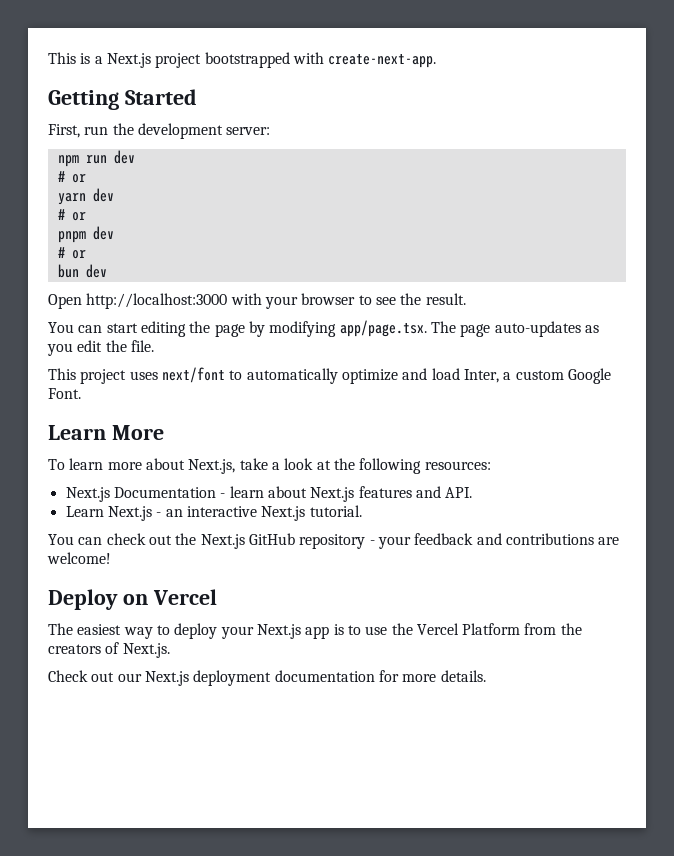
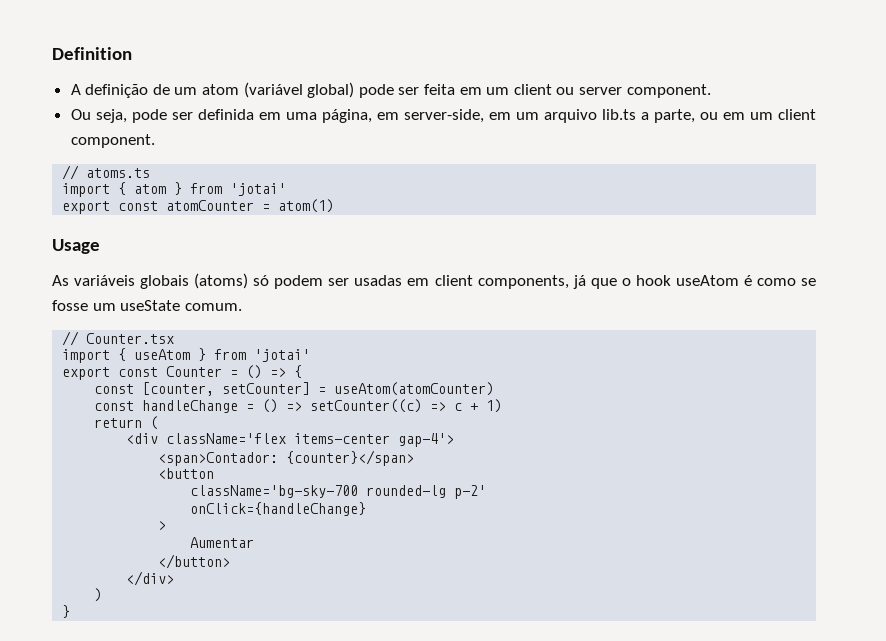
[48,52,437,68] [48,89,197,110] [48,123,271,139] [57,150,135,167] [57,171,86,183] [57,188,114,205] [57,209,86,221] [57,226,114,243] [57,247,86,259] [57,264,107,278] [48,293,466,309] [48,320,599,337] [47,340,154,356] [48,367,611,384] [48,388,81,399] [48,425,164,440] [48,458,491,474] [65,486,473,502] [65,505,362,521] [48,533,620,549] [47,552,111,564] [48,589,217,610] [48,623,582,639] [48,642,170,658] [48,670,486,686] This is a Next.js project bootstrapped with create-next-app. // Getting Started // First, run the development server: // npm run dev // # or // yarn dev // # or // pnpm dev // # or // bun dev // Open http://localhost:3000 with your browser to see the result. // You can start editing the page by modifying app/page.tsx. The page auto-updates as you edit the file. // This project uses next/font to automatically optimize and load Inter, a custom Google Font. // Learn More // To learn more about Next.js, take a look at the following resources: // Next.js Documentation - learn about Next.js features and API. // Learn Next.js - an interactive Next.js tutorial. // You can check out the Next.js GitHub repository - your feedback and contributions are welcome! // Deploy on Vercel // The easiest way to deploy your Next.js app is to use the Vercel Platform from the creators of Next.js. // Check out our Next.js deployment documentation for more details. -> [52,47,132,60] [70,82,711,98] [70,109,816,123] [70,134,155,148] [62,165,151,180] [62,182,287,197] [62,199,335,214] [52,239,100,254] [52,273,816,289] [52,300,242,311] [62,331,175,346] [62,348,311,363] [62,365,303,380] [94,382,495,396] [94,399,503,413] [94,416,159,430] [126,433,455,447] [158,450,415,466] [158,468,215,479] [190,485,487,499] [190,502,367,516] [158,521,167,530] [190,537,255,548] [158,554,231,569] [126,571,175,586] [94,588,103,602] [62,605,71,618] Definition // A definição de um atom (variável global) pode ser feita em um client ou server component. // Ou seja, pode ser definida em uma página, em server-side, em um arquivo lib.ts a parte, ou em um client component. // // atoms.ts // import { atom } from 'jotai' // export const atomCounter = atom(1) // Usage // As variáveis globais (atoms) só podem ser usadas em client components, já que o hook useAtom é como se fosse um useState comum. // // Counter.tsx // import { useAtom } from 'jotai' // export const Counter = () => { // const [counter, setCounter] = useAtom(atomCounter) // const handleChange = () => setCounter((c) => c + 1) // return ( // <div className='flex items-center gap-4'> // <span>Contador: {counter}</span> // <button // className='bg-sky-700 rounded-lg p-2' // onClick={handleChange} // > // Aumentar // </button> // </div> // ) // }

